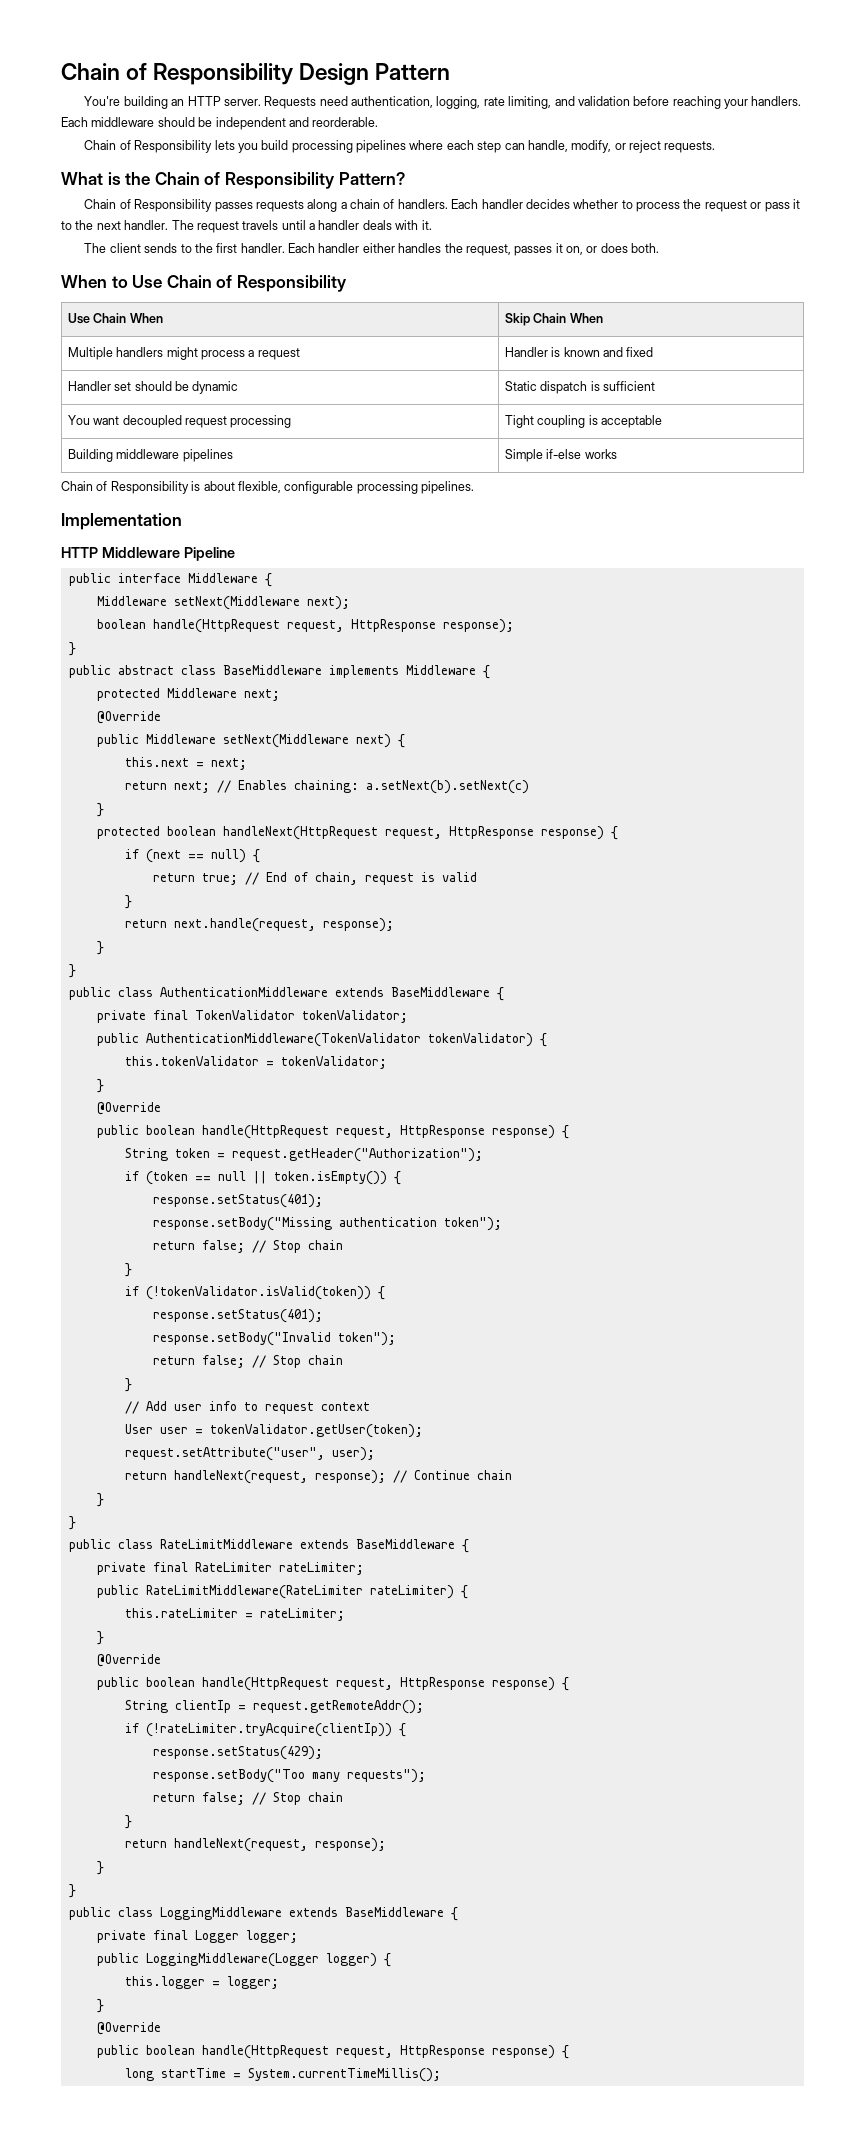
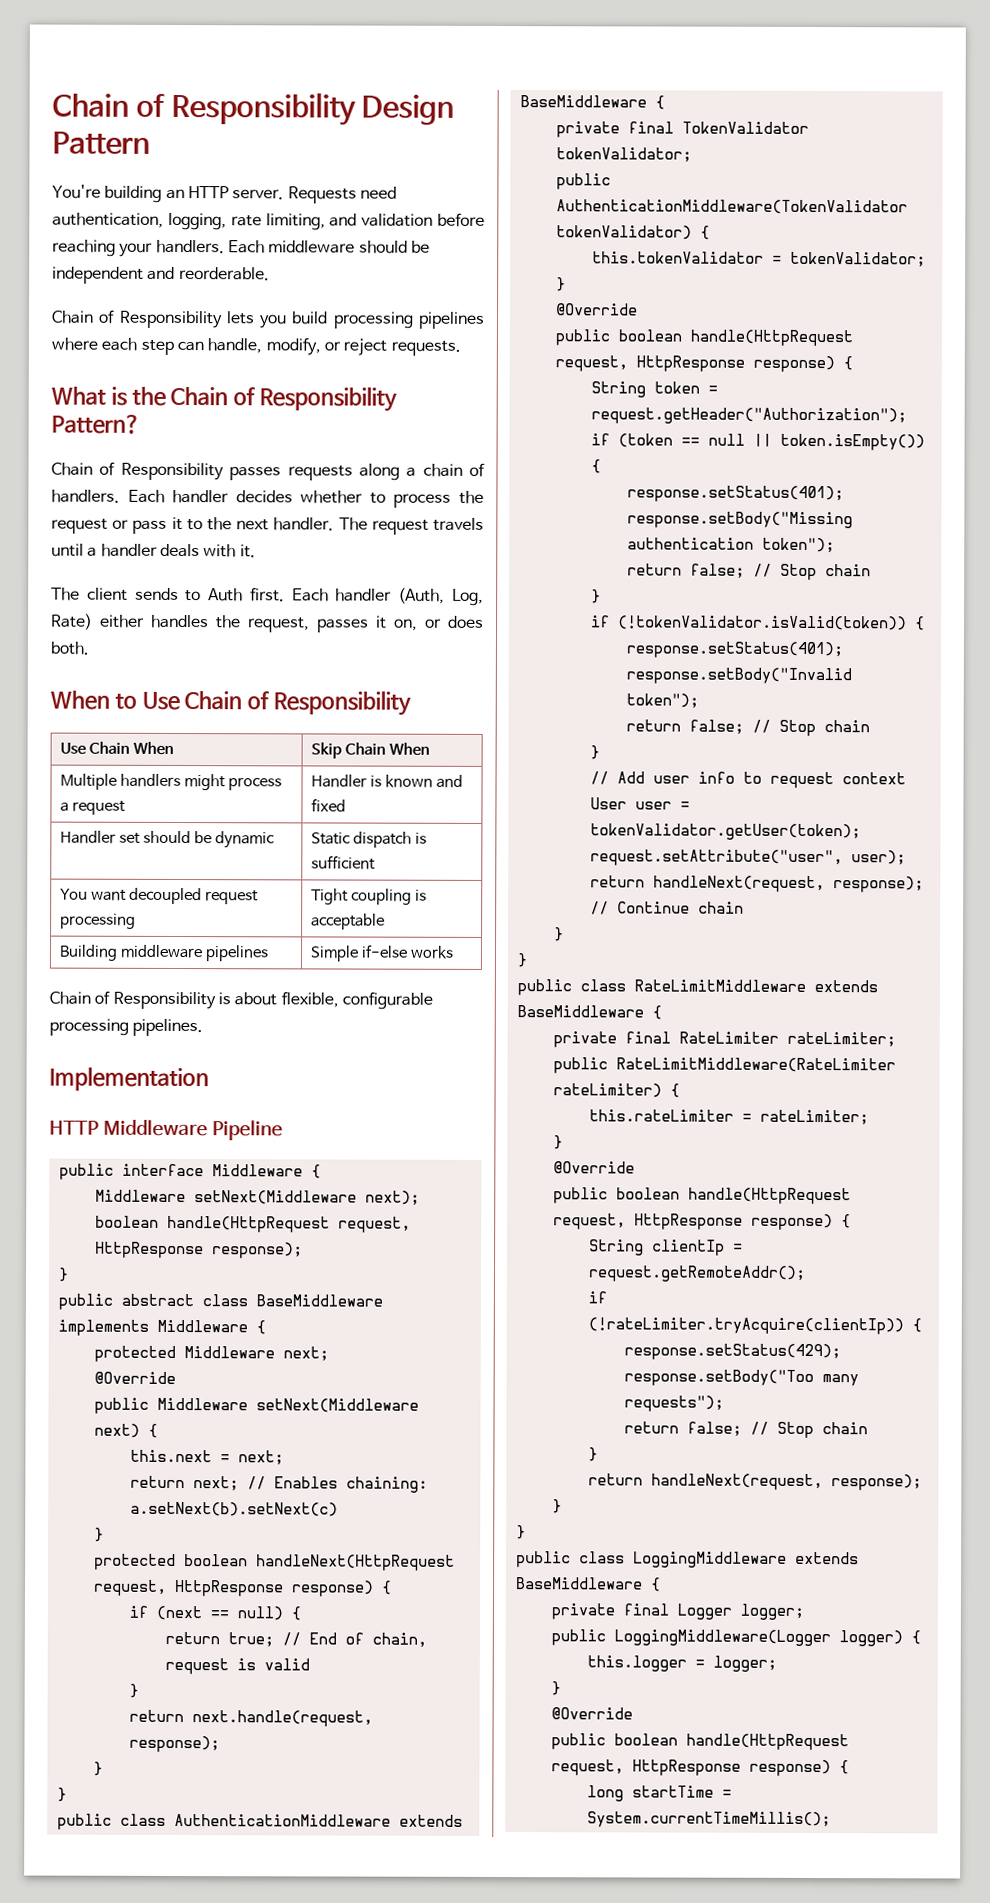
[194,243,360,253] the first handler. Each handler -> [208,587,484,606] [51,613,93,630] Auth first. Each handler (Auth, Log, Rate)

